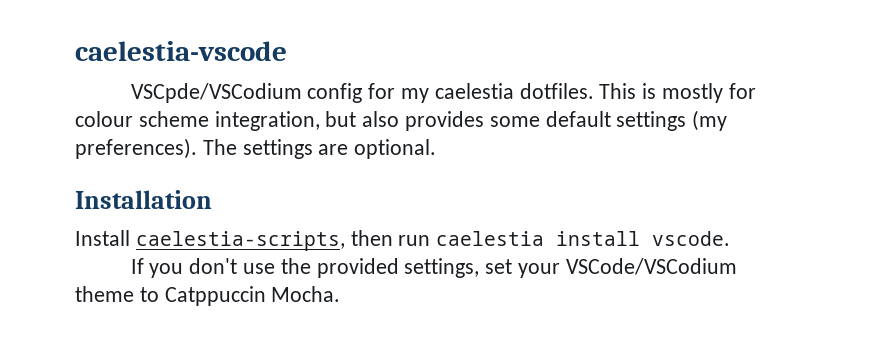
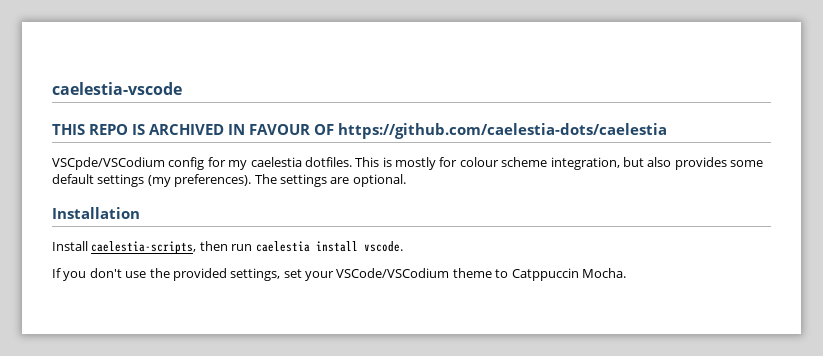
(287, 51) none -> [52,123,667,139] // THIS REPO IS ARCHIVED IN FAVOUR OF https://github.com/caelestia-dots/caelestia

